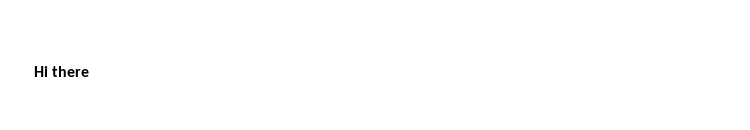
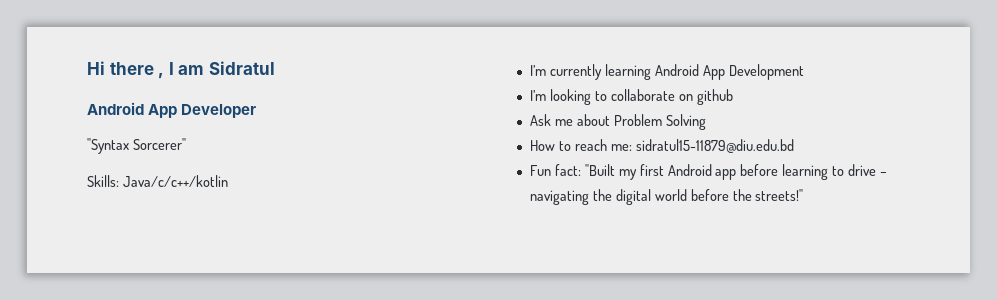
(90, 71) none -> [158,61,275,79] [87,102,257,118] [87,138,186,154] [87,175,228,187] [529,64,804,80] [529,89,733,105] [529,114,706,130] [529,139,794,153] [529,164,887,180] [529,189,804,205] , I am Sidratul // Android App Developer // "Syntax Sorcerer" // Skills: Java/c/c++/kotlin // I’m currently learning Android App Development // I’m looking to collaborate on github // Ask me about Problem Solving // How to reach me: sidratul15-11879@diu.edu.bd // Fun fact: "Built my first Android app before learning to drive – navigating the digital world before the streets!"

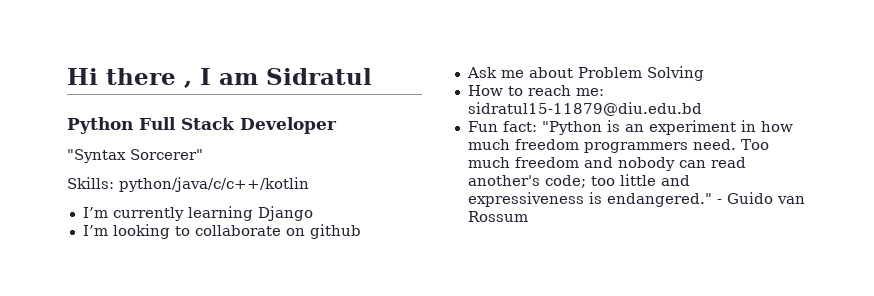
[87,102,178,118] Android App -> [67,117,235,134] Python Full Stack
[122,175,228,187] Java/c/c++/kotlin -> [119,177,309,192] python/java/c/c++/kotlin
[654,64,804,80] Android App Development -> [257,206,313,221] Django
[584,164,887,180] [529,189,804,205] "Built my first Android app before learning to drive – navigating the digital world before the streets!" -> [541,120,793,135] [467,139,769,153] [467,157,746,171] [467,174,690,188] [467,192,805,207] [467,211,528,222] "Python is an experiment in how much freedom programmers need. Too much freedom and nobody can read another's code; too little and expressiveness is endangered." - Guido van Rossum

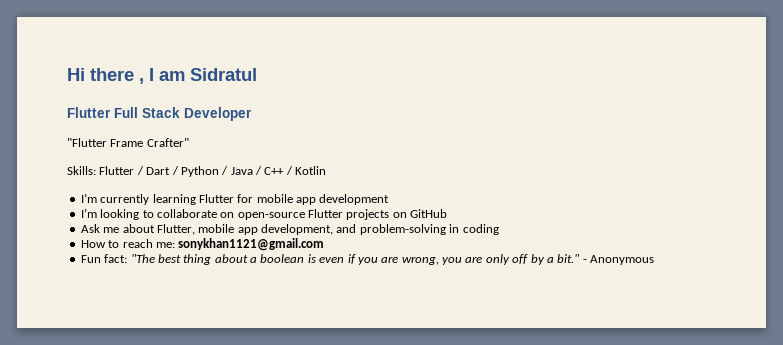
[67,117,133,134] Python -> [67,107,111,118] Flutter
[67,149,203,163] [67,177,309,192] [82,206,313,221] "Syntax Sorcerer" // Skills: python/java/c/c++/kotlin // I’m currently learning Django -> [67,138,189,147] [67,166,327,177] [80,193,390,205] "Flutter Frame Crafter" // Skills: Flutter / Dart / Python / Java / C++ / Kotlin // I’m currently learning Flutter for mobile app development
[309,224,361,239] [466,66,704,81] github // Ask me about Problem Solving -> [237,209,448,220] [80,224,499,235] open-source Flutter projects on GitHub // Ask me about Flutter, mobile app development, and problem-solving in coding
[467,102,702,116] sidratul15-11879@diu.edu.bd -> [178,238,325,251] sonykhan1121@gmail.com
[541,120,793,135] [467,139,769,153] [467,157,746,171] [467,174,690,188] [467,192,805,207] [467,211,528,222] "Python is an experiment in how much freedom programmers need. Too much freedom and nobody can read another's code; too little and expressiveness is endangered." - Guido van Rossum -> [130,254,654,265] "The best thing about a boolean is even if you are wrong, you are only off by a bit." - Anonymous

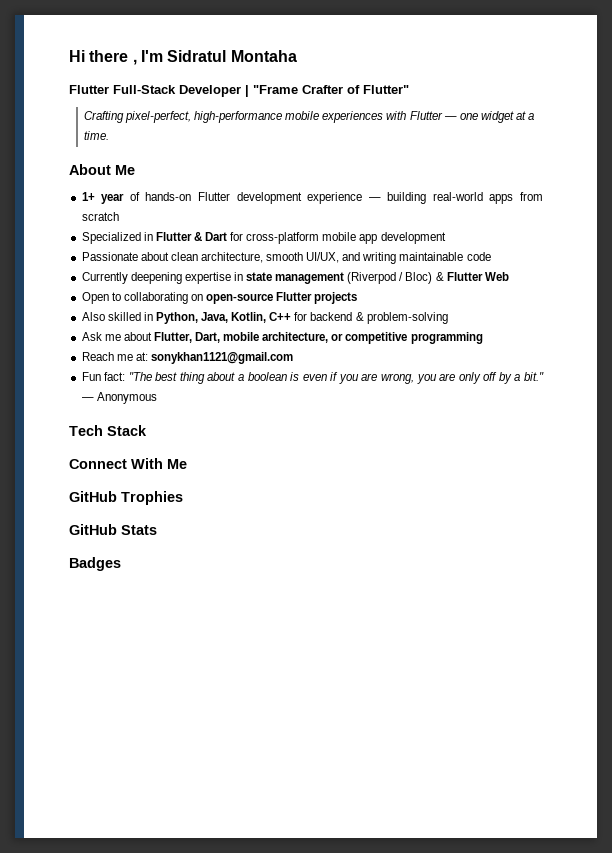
[149,68,185,81] I am -> [140,50,163,62] I'm
[67,107,180,118] // Flutter Full Stack -> [230,50,297,62] [69,85,176,94] Montaha // Flutter Full-Stack
[67,138,189,147] [67,166,327,177] [80,193,390,205] [80,208,448,220] [80,224,499,235] [80,239,175,248] // "Flutter Frame Crafter" // Skills: Flutter / Dart / Python / Java / C++ / Kotlin // I’m currently learning Flutter for mobile app development // I’m looking to collaborate on open-source Flutter projects on GitHub // Ask me about Flutter, mobile app development, and problem-solving in coding // How to reach me: -> [245,85,409,97] [83,111,535,123] [83,131,109,140] [69,164,135,175] [81,192,543,204] [81,212,119,221] [81,232,446,244] [81,252,491,264] [81,272,509,284] [81,292,358,304] [81,312,448,324] [81,332,483,344] [81,352,148,361] | "Frame Crafter of Flutter" // Crafting pixel-perfect, high-performance mobile experiences with Flutter — one widget at a time. // About Me // 1+ year of hands-on Flutter development experience — building real-world apps from scratch // Specialized in Flutter & Dart for cross-platform mobile app development // Passionate about clean architecture, smooth UI/UX, and writing maintainable code // Currently deepening expertise in state management (Riverpod / Bloc) & Flutter Web // Open to collaborating on open-source Flutter projects // Also skilled in Python, Java, Kotlin, C++ for backend & problem-solving // Ask me about Flutter, Dart, mobile architecture, or competitive programming // Reach me at:
[582,259,587,263] - -> [81,397,94,401] —
(654, 260) none -> [69,425,147,436] [69,458,187,469] [69,491,183,505] [69,524,157,535] [69,557,121,571] // Tech Stack // Connect With Me // GitHub Trophies // GitHub Stats // Badges

